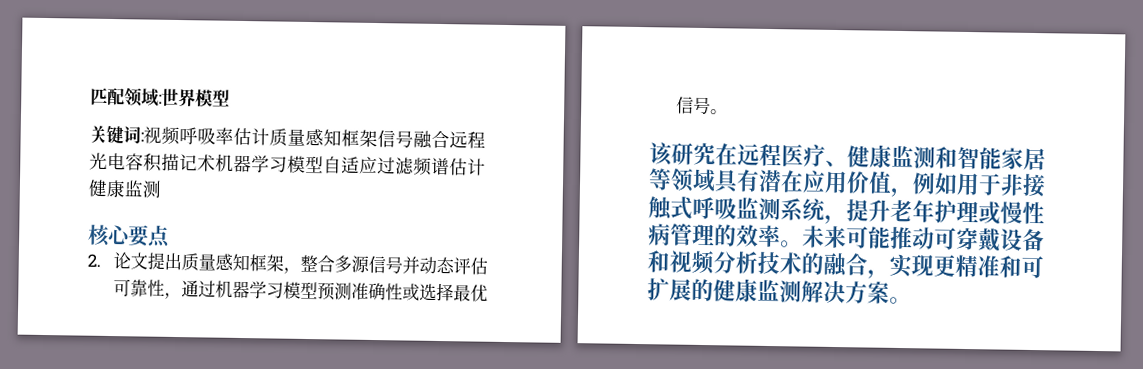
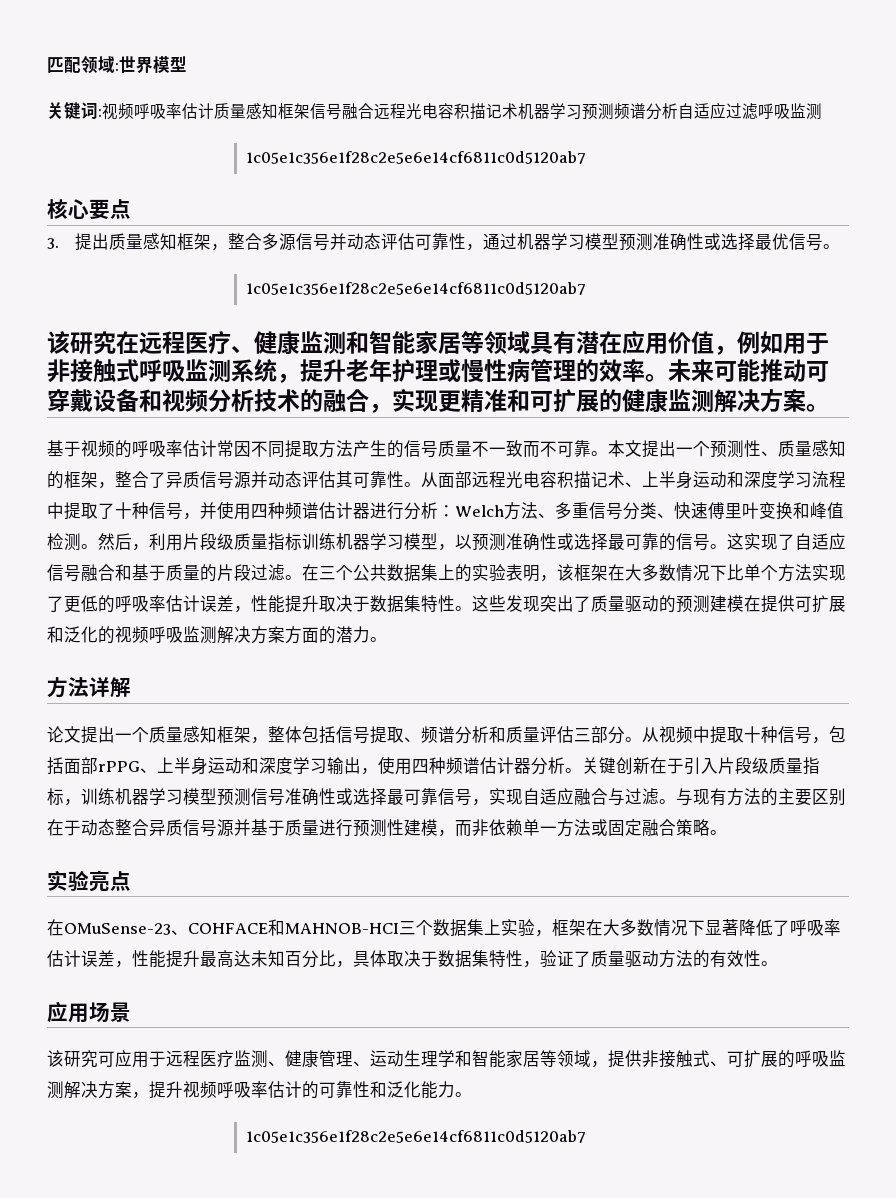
[287,155,486,176] [88,179,162,198] 模型自适应过滤频谱估计健康监测 -> [582,102,822,120] [245,151,586,164] 预测频谱分析自适应过滤呼吸监测 // 1c05e1c356e1f28c2e5e6e14cf6811c0d5120ab7
[87,252,148,270] 2.论文 -> [47,238,59,249] 3.
(728, 112) none -> [245,282,586,295] // 1c05e1c356e1f28c2e5e6e14cf6811c0d5120ab7
(912, 300) none -> [47,440,846,458] [47,471,846,489] [47,502,844,520] [47,533,846,551] [47,564,846,582] [47,595,846,613] [47,626,387,644] [47,677,131,698] [47,726,846,744] [47,757,820,775] [47,788,846,806] [47,819,727,837] [47,870,131,892] [47,919,841,937] [47,950,778,968] [47,1001,131,1023] [47,1050,846,1068] [47,1081,472,1099] [245,1130,586,1143] // 基于视频的呼吸率估计常因不同提取方法产生的信号质量不一致而不可靠。本文提出一个预测性、质量感知的框架，整合了异质信号源并动态评估其可靠性。从面部远程光电容积描记术、上半身运动和深度学习流程中提取了十种信号，并使用四种频谱估计器进行分析：Welch方法、多重信号分类、快速傅里叶变换和峰值检测。然后，利用片段级质量指标训练机器学习模型，以预测准确性或选择最可靠的信号。这实现了自适应信号融合和基于质量的片段过滤。在三个公共数据集上的实验表明，该框架在大多数情况下比单个方法实现了更低的呼吸率估计误差，性能提升取决于数据集特性。这些发现突出了质量驱动的预测建模在提供可扩展和泛化的视频呼吸监测解决方案方面的潜力。 // 方法详解 // 论文提出一个质量感知框架，整体包括信号提取、频谱分析和质量评估三部分。从视频中提取十种信号，包括面部rPPG、上半身运动和深度学习输出，使用四种频谱估计器分析。关键创新在于引入片段级质量指标，训练机器学习模型预测信号准确性或选择最可靠信号，实现自适应融合与过滤。与现有方法的主要区别在于动态整合异质信号源并基于质量进行预测性建模，而非依赖单一方法或固定融合策略。 // 实验亮点 // 在OMuSense-23、COHFACE和MAHNOB-HCI三个数据集上实验，框架在大多数情况下显著降低了呼吸率估计误差，性能提升最高达未知百分比，具体取决于数据集特性，验证了质量驱动方法的有效性。 // 应用场景 // 该研究可应用于远程医疗监测、健康管理、运动生理学和智能家居等领域，提供非接触式、可扩展的呼吸监测解决方案，提升视频呼吸率估计的可靠性和泛化能力。 // 1c05e1c356e1f28c2e5e6e14cf6811c0d5120ab7

